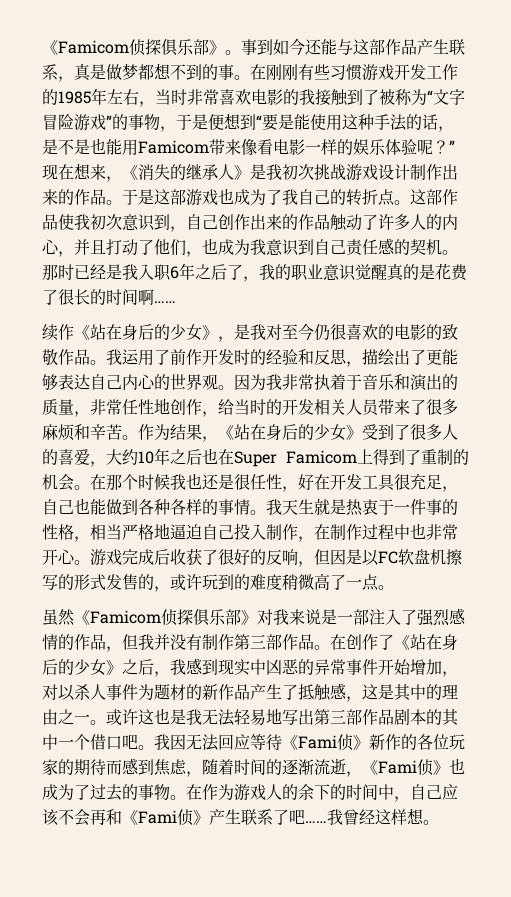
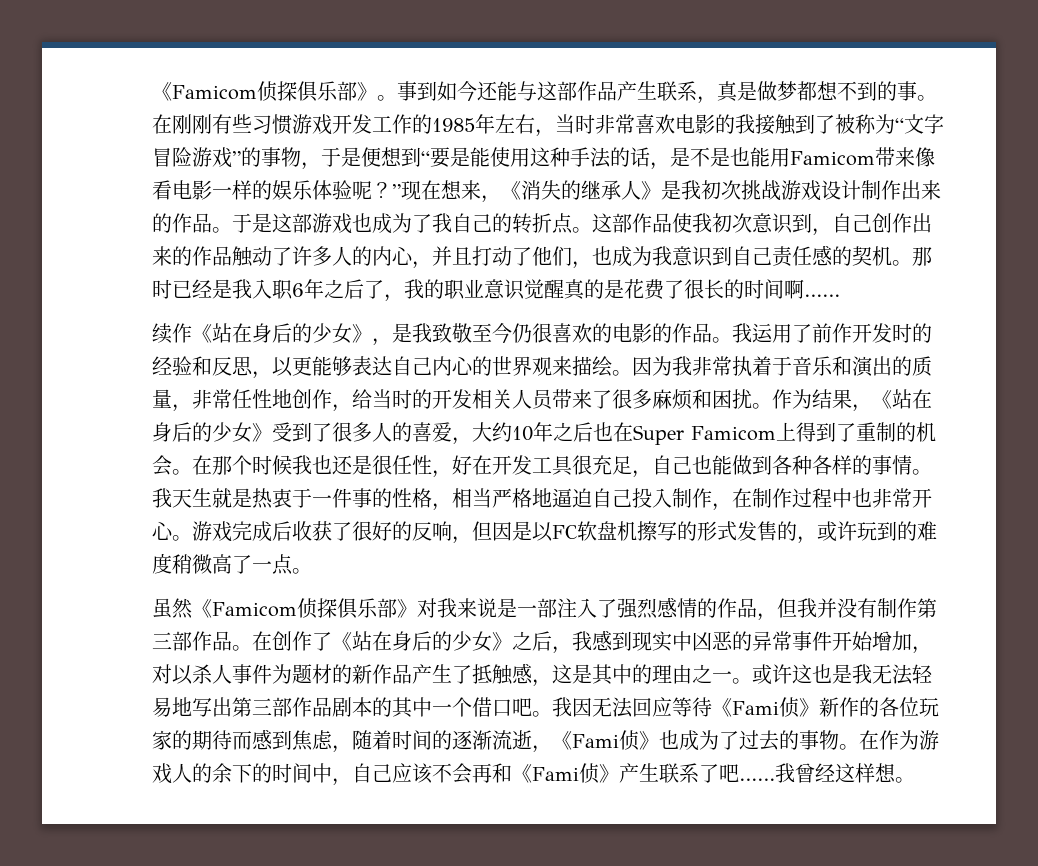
[266,324,282,340] 对 -> [432,323,472,343] 致敬
[442,324,458,340] [42,349,58,366] 致敬 -> (672, 333) none
[362,349,426,366] 描绘出了 -> [272,357,293,377] 以
(218, 382) none -> [552,356,612,377] 来描绘
[90,424,122,440] 辛苦 -> [712,389,752,409] 困扰

